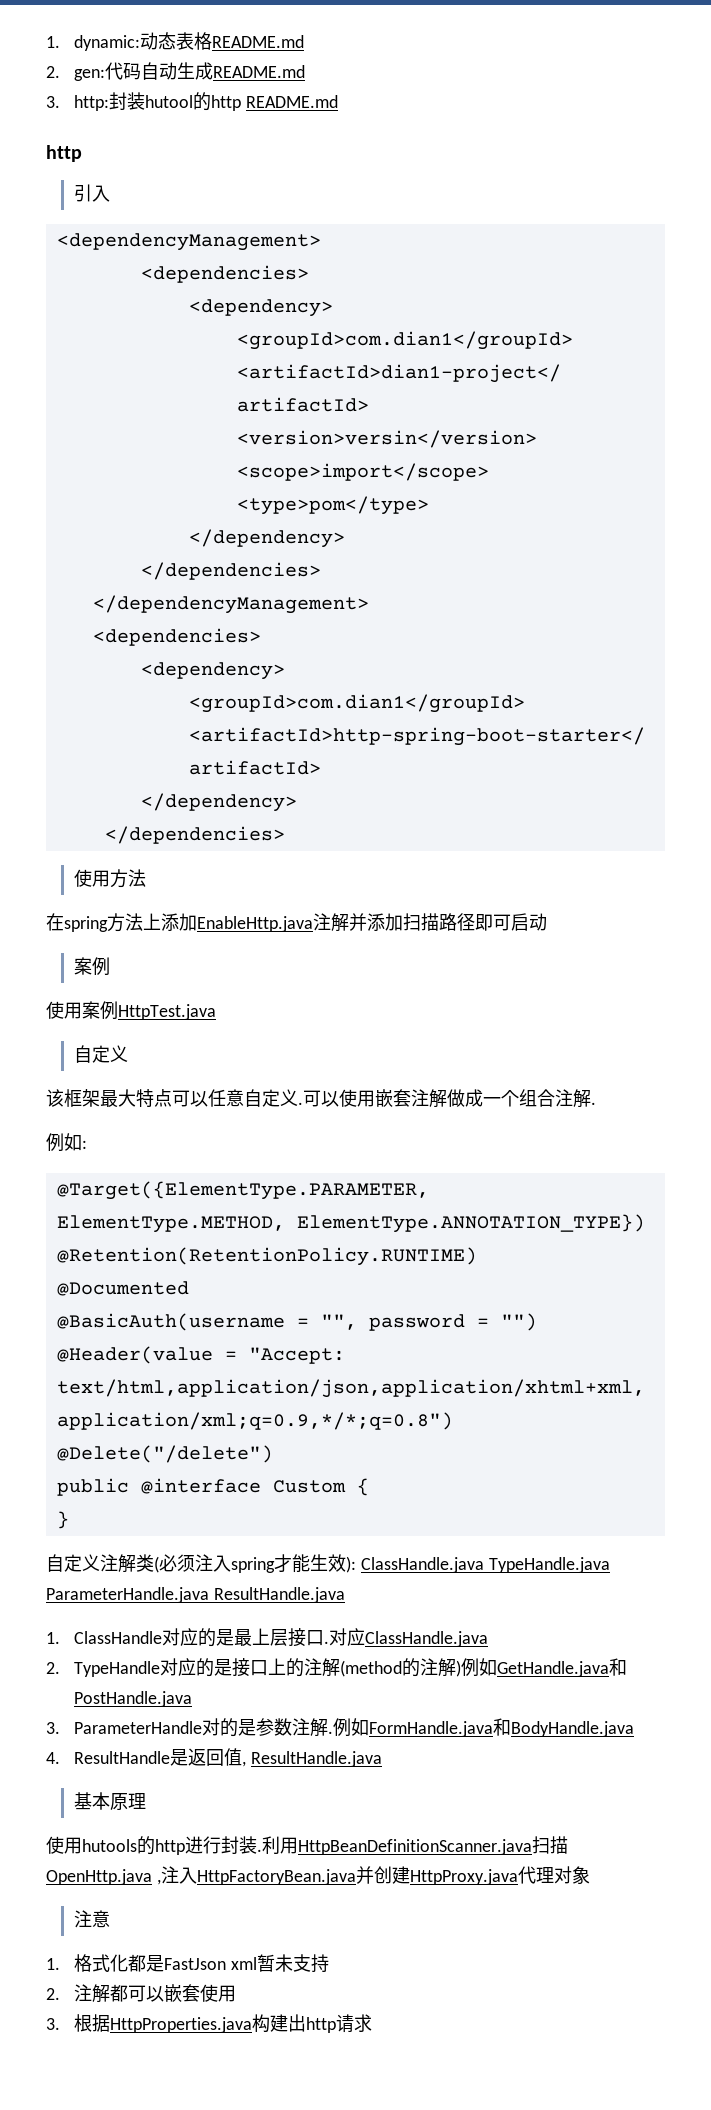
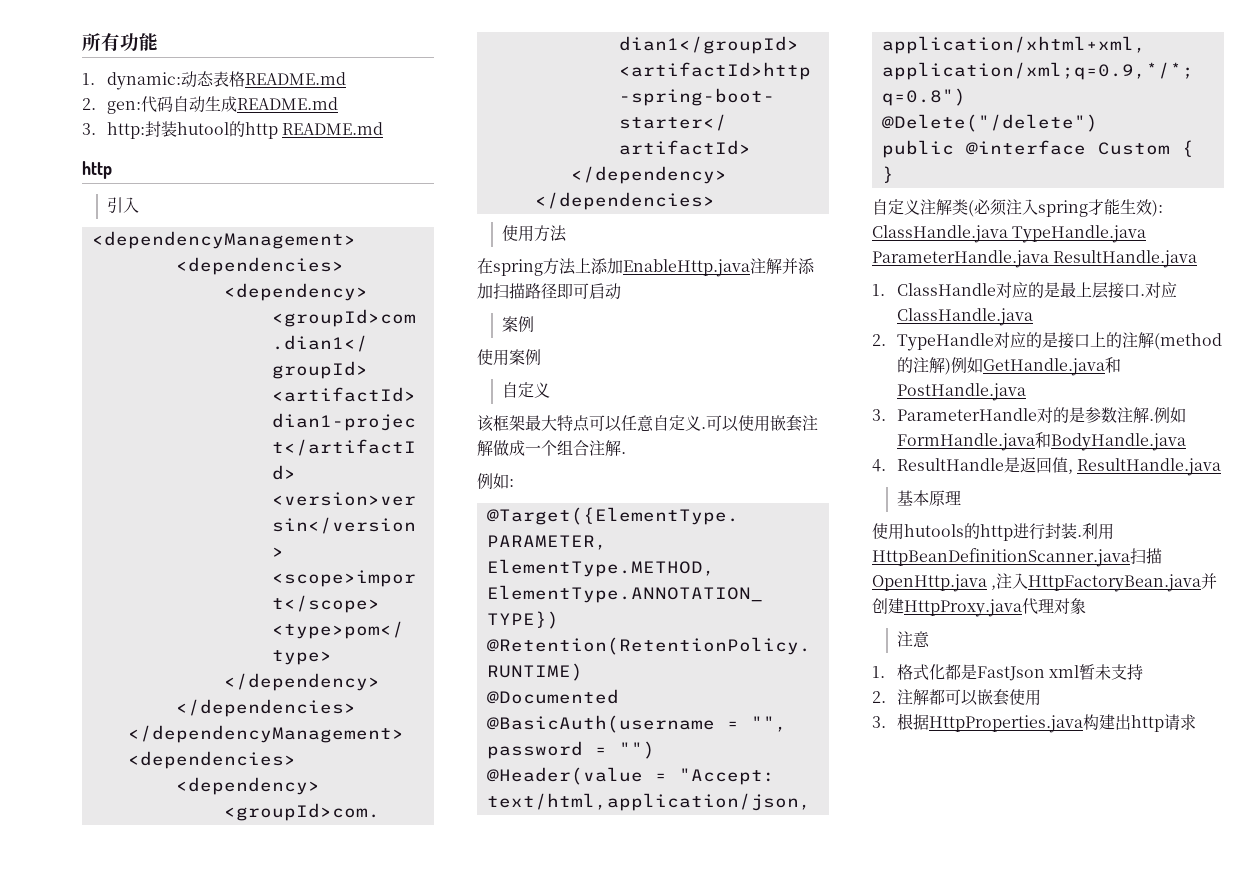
(46, 42) none -> [82,33,158,51] 所有功能 //
[118,1004,216,1020] HttpTest.java -> (541, 357) none

